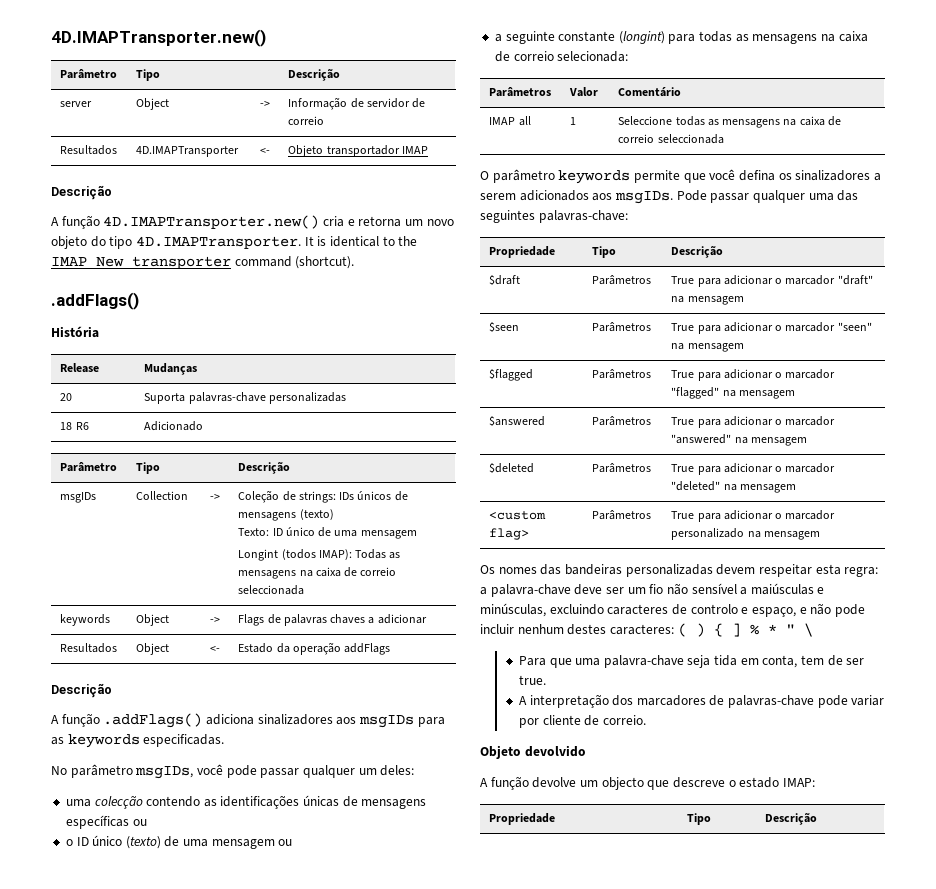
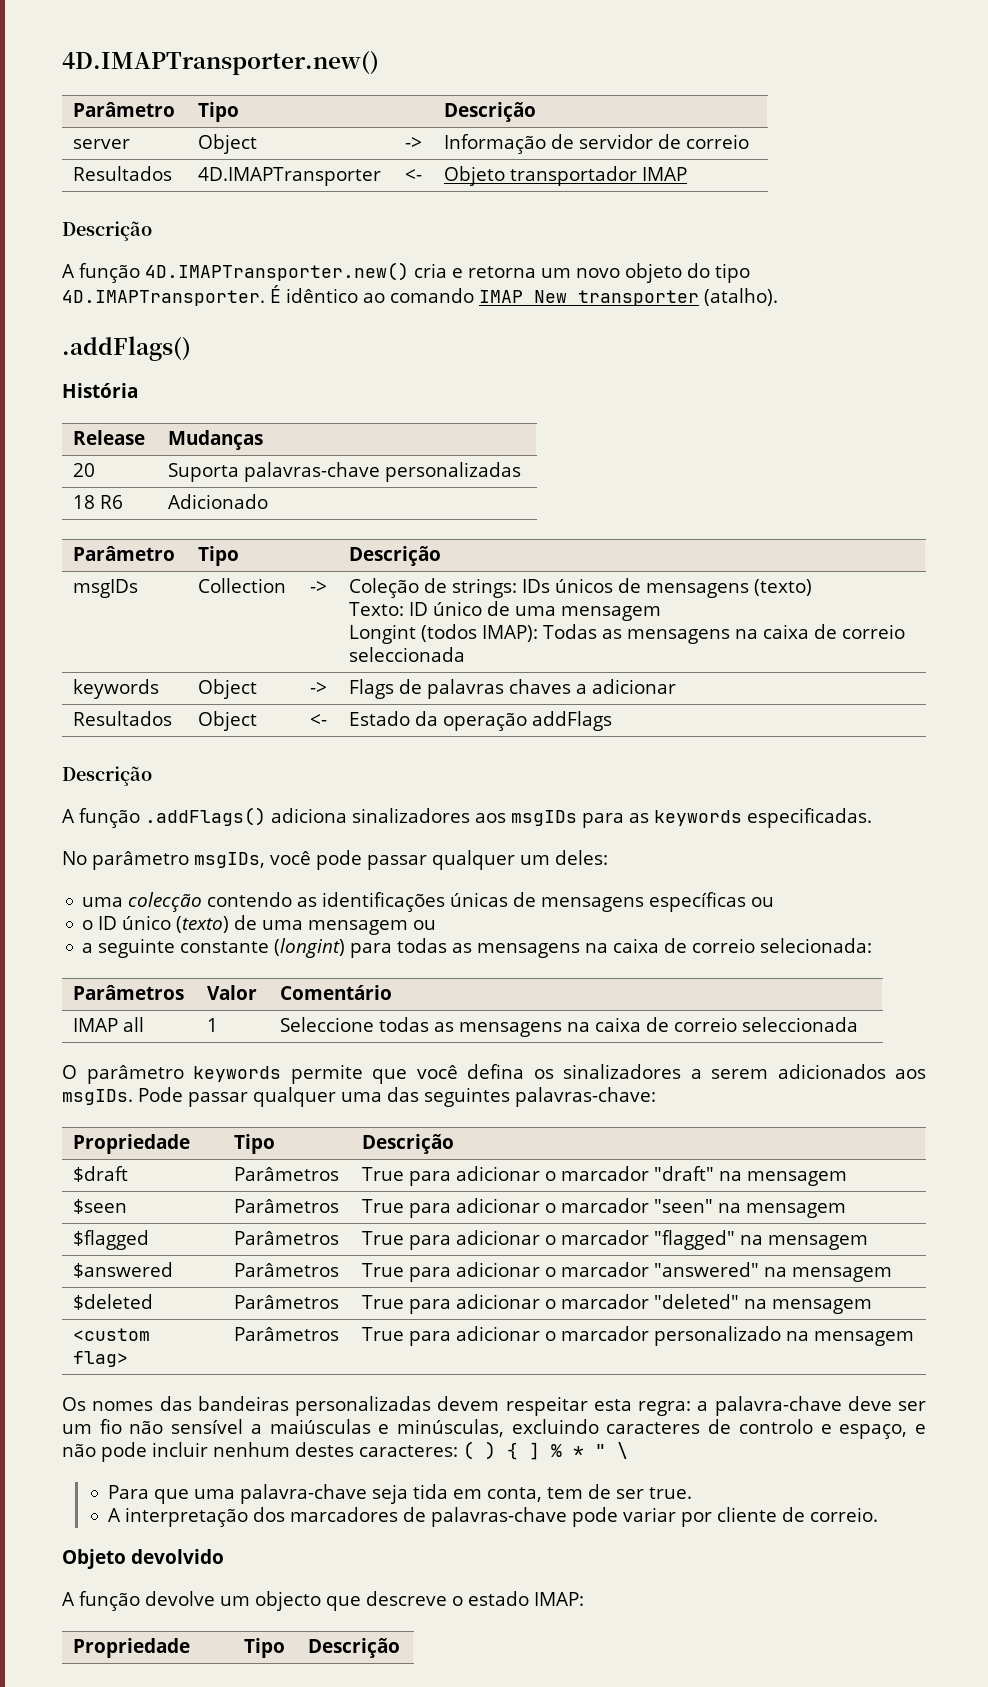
[304,236,418,247] It is identical to the -> [270,285,474,303] É idêntico ao comando
[234,256,355,269] command (shortcut). -> [704,288,778,306] (atalho).

